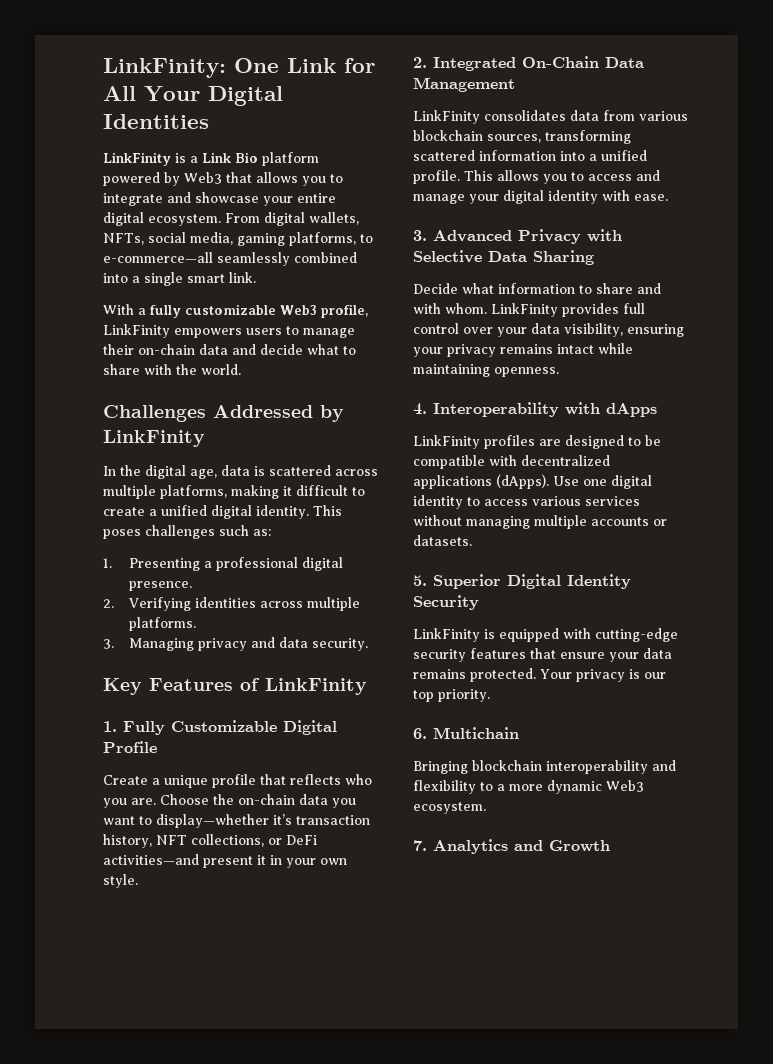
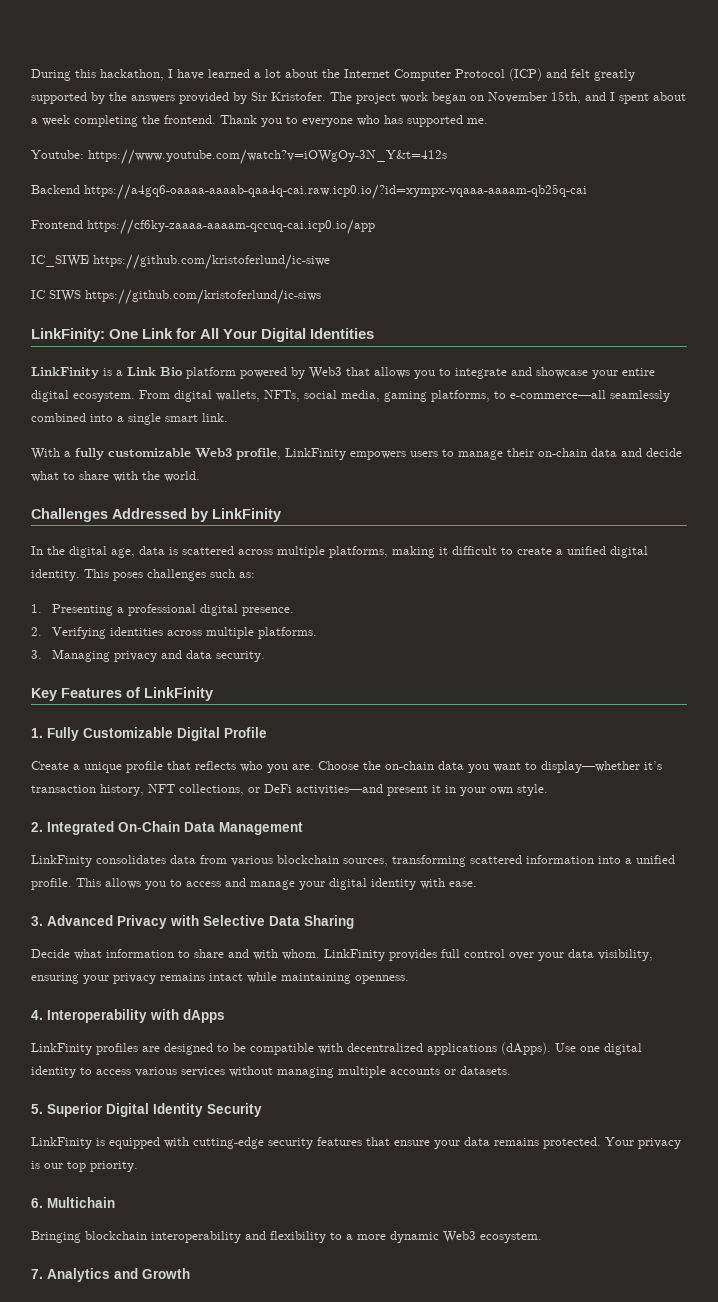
(103, 68) none -> [31,68,635,81] [31,91,686,104] [31,115,488,127] [31,149,447,165] [31,184,587,200] [31,219,375,235] [31,254,330,270] [31,289,321,305] During this hackathon, I have learned a lot about the Internet Computer Protocol (ICP) and felt greatly supported by the answers provided by Sir Kristofer. The project work began on November 15th, and I spent about a week completing the frontend. Thank you to everyone who has supported me. // Youtube: https://www.youtube.com/watch?v=iOWgOy-3N_Y&t=412s // Backend https://a4gq6-oaaaa-aaaab-qaa4q-cai.raw.icp0.io/?id=xympx-vqaaa-aaaam-qb25q-cai // Frontend https://cf6ky-zaaaa-aaaam-qccuq-cai.icp0.io/app // IC_SIWE https://github.com/kristoferlund/ic-siwe // IC SIWS https://github.com/kristoferlund/ic-siws //

